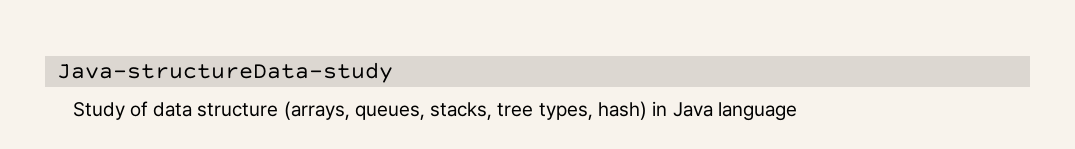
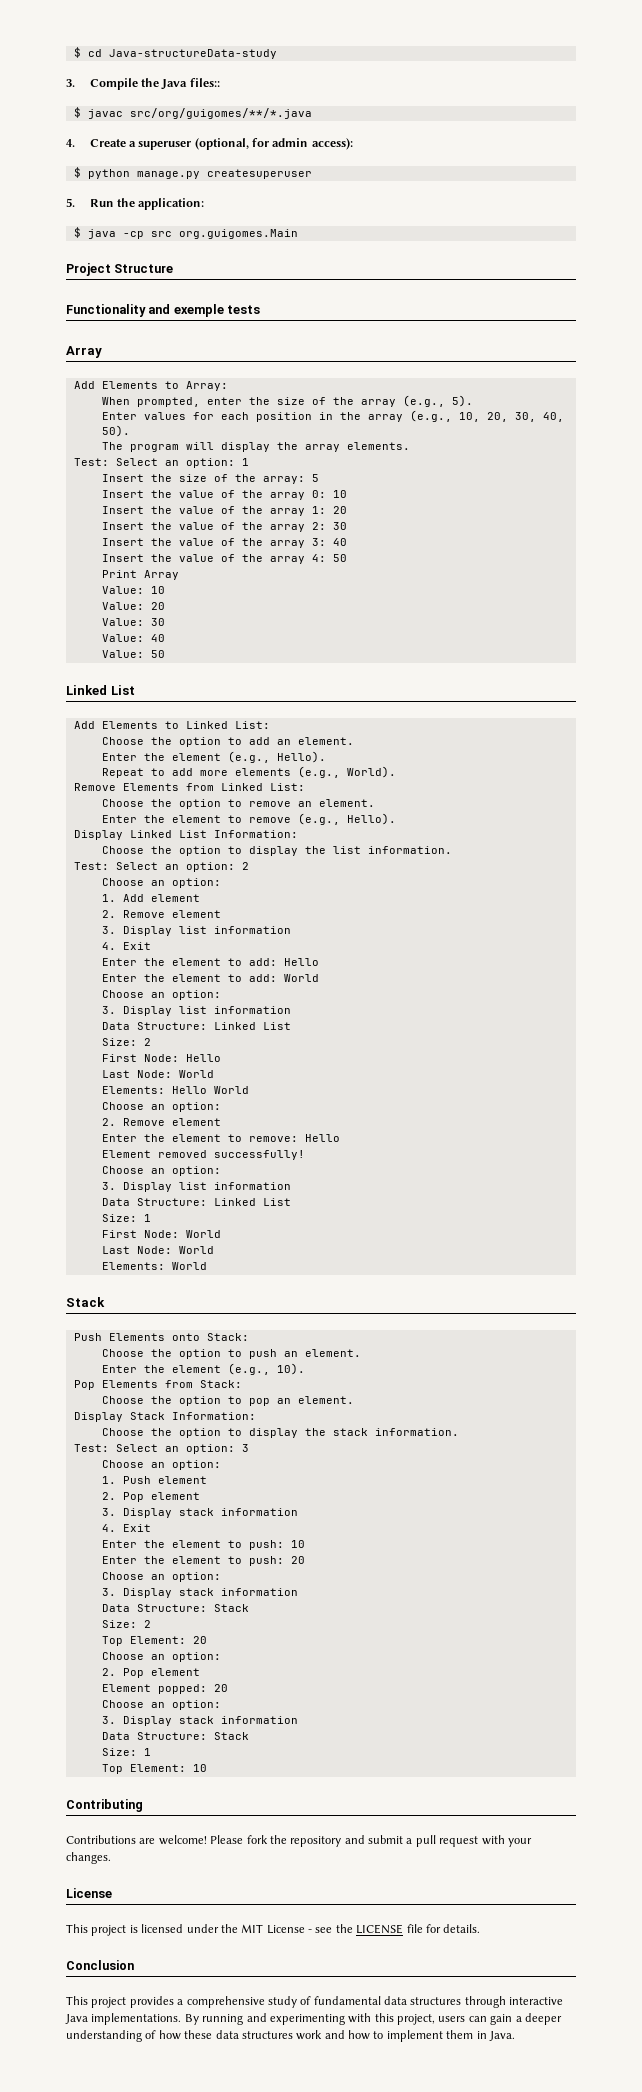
(56, 72) none -> [73,47,102,58] $ cd
[72,101,797,121] Study of data structure (arrays, queues, stacks, tree types, hash) in Java language -> [66,78,220,90] [73,107,312,119] [66,138,353,150] [73,167,312,179] [66,198,205,210] [73,227,298,239] [66,263,174,276] [66,304,261,317] [66,346,102,358] [73,381,228,391] [101,395,473,407] [101,410,564,422] [101,425,130,437] [101,442,410,452] [73,458,249,468] [101,474,319,484] [101,490,347,500] [101,506,347,516] [101,522,347,532] [101,538,347,548] [101,554,347,564] [101,570,179,580] [101,586,165,594] [101,602,165,610] [101,618,165,626] [101,634,165,642] [101,650,165,658] [66,685,135,695] [73,721,270,729] [101,737,354,747] [101,751,326,763] [101,766,396,778] [73,783,305,791] [101,799,375,809] [101,813,396,825] [73,830,298,840] [101,846,452,856] [73,862,249,872] [101,878,221,888] [101,894,200,902] [101,910,221,918] [101,926,291,936] [101,942,151,950] [101,958,319,966] [101,974,319,982] [101,990,221,1000] [101,1006,291,1016] [101,1022,291,1030] [101,1038,151,1046] [101,1054,221,1062] [101,1070,214,1078] [101,1086,249,1094] [101,1102,221,1112] [101,1118,221,1126] [101,1134,340,1142] [101,1150,305,1160] [101,1166,221,1176] [101,1182,291,1192] [101,1198,291,1206] [101,1214,151,1222] [101,1230,221,1238] [101,1246,214,1254] [101,1262,207,1270] [66,1297,105,1307] [73,1333,249,1341] [101,1349,361,1359] [101,1363,305,1375] [73,1380,242,1390] [101,1396,354,1406] [73,1412,256,1422] [101,1428,459,1438] [73,1444,249,1454] [101,1460,221,1470] [101,1476,207,1484] [101,1492,200,1502] [101,1508,298,1518] [101,1524,151,1532] [101,1540,305,1550] [101,1556,305,1566] [101,1572,221,1582] [101,1588,298,1598] [101,1604,249,1612] [101,1620,151,1628] [101,1636,207,1646] [101,1652,221,1662] [101,1668,200,1678] [101,1684,228,1694] [101,1700,221,1710] [101,1716,298,1726] [101,1732,249,1740] [101,1748,151,1756] [101,1764,207,1774] [66,1799,143,1812] [66,1835,532,1847] [66,1852,111,1864] [66,1888,112,1898] [66,1924,481,1936] [66,1960,134,1970] [66,1996,564,2008] [65,2013,562,2025] [66,2030,515,2042] 3. Compile the Java files:: // $ javac src/org/guigomes/**/*.java // 4. Create a superuser (optional, for admin access): // $ python manage.py createsuperuser // 5. Run the application: // $ java -cp src org.guigomes.Main // Project Structure // Functionality and exemple tests // Array // Add Elements to Array: // When prompted, enter the size of the array (e.g., 5). // Enter values for each position in the array (e.g., 10, 20, 30, 40, 50). // The program will display the array elements. // Test: Select an option: 1 // Insert the size of the array: 5 // Insert the value of the array 0: 10 // Insert the value of the array 1: 20 // Insert the value of the array 2: 30 // Insert the value of the array 3: 40 // Insert the value of the array 4: 50 // Print Array // Value: 10 // Value: 20 // Value: 30 // Value: 40 // Value: 50 // Linked List // Add Elements to Linked List: // Choose the option to add an element. // Enter the element (e.g., Hello). // Repeat to add more elements (e.g., World). // Remove Elements from Linked List: // Choose the option to remove an element. // Enter the element to remove (e.g., Hello). // Display Linked List Information: // Choose the option to display the list information. // Test: Select an option: 2 // Choose an option: // 1. Add element // 2. Remove element // 3. Display list information // 4. Exit // Enter the element to add: Hello // Enter the element to add: World // Choose an option: // 3. Display list information // Data Structure: Linked List // Size: 2 // First Node: Hello // Last Node: World // Elements: Hello World // Choose an option: // 2. Remove element // Enter the element to remove: Hello // Element removed successfully! // Choose an option: // 3. Display list information // Data Structure: Linked List // Size: 1 // First Node: World // Last Node: World // Elements: World // Stack // Push Elements onto Stack: // Choose the option to push an element. // Enter the element (e.g., 10). // Pop Elements from Stack: // Choose the option to pop an element. // Display Stack Information: // Choose the option to display the stack information. // Test: Select an option: 3 // Choose an option: // 1. Push element // 2. Pop element // 3. Display stack information // 4. Exit // Enter the element to push: 10 // Enter the element to push: 20 // Choose an option: // 3. Display stack information // Data Structure: Stack // Size: 2 // Top Element: 20 // Choose an option: // 2. Pop element // Element popped: 20 // Choose an option: // 3. Display stack information // Data Structure: Stack // Size: 1 // Top Element: 10 // Contributing // Contributions are welcome! Please fork the repository and submit a pull request with your changes. // License // This project is licensed under the MIT License - see the LICENSE file for details. // Conclusion // This project provides a comprehensive study of fundamental data structures through interactive Java implementations. By running and experimenting with this project, users can gain a deeper understanding of how these data structures work and how to implement them in Java.

